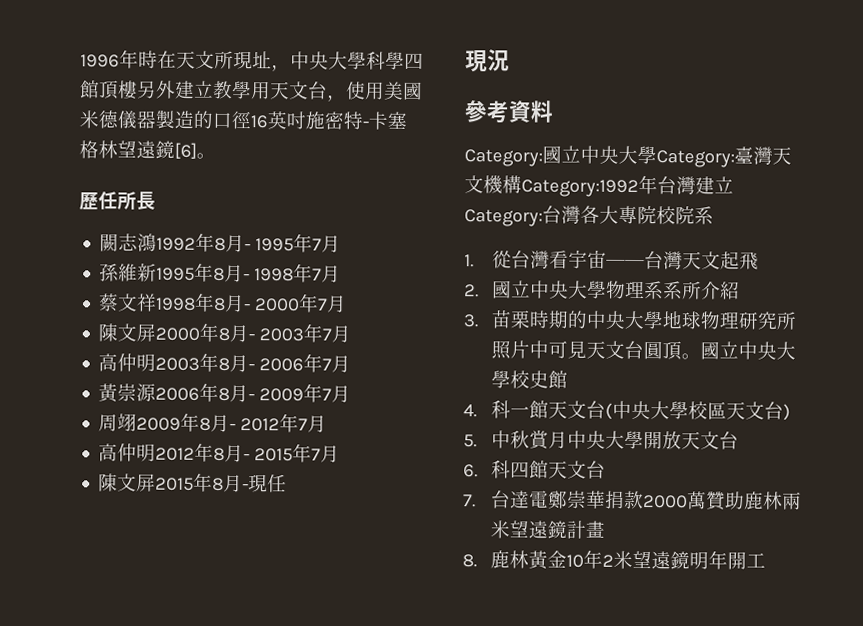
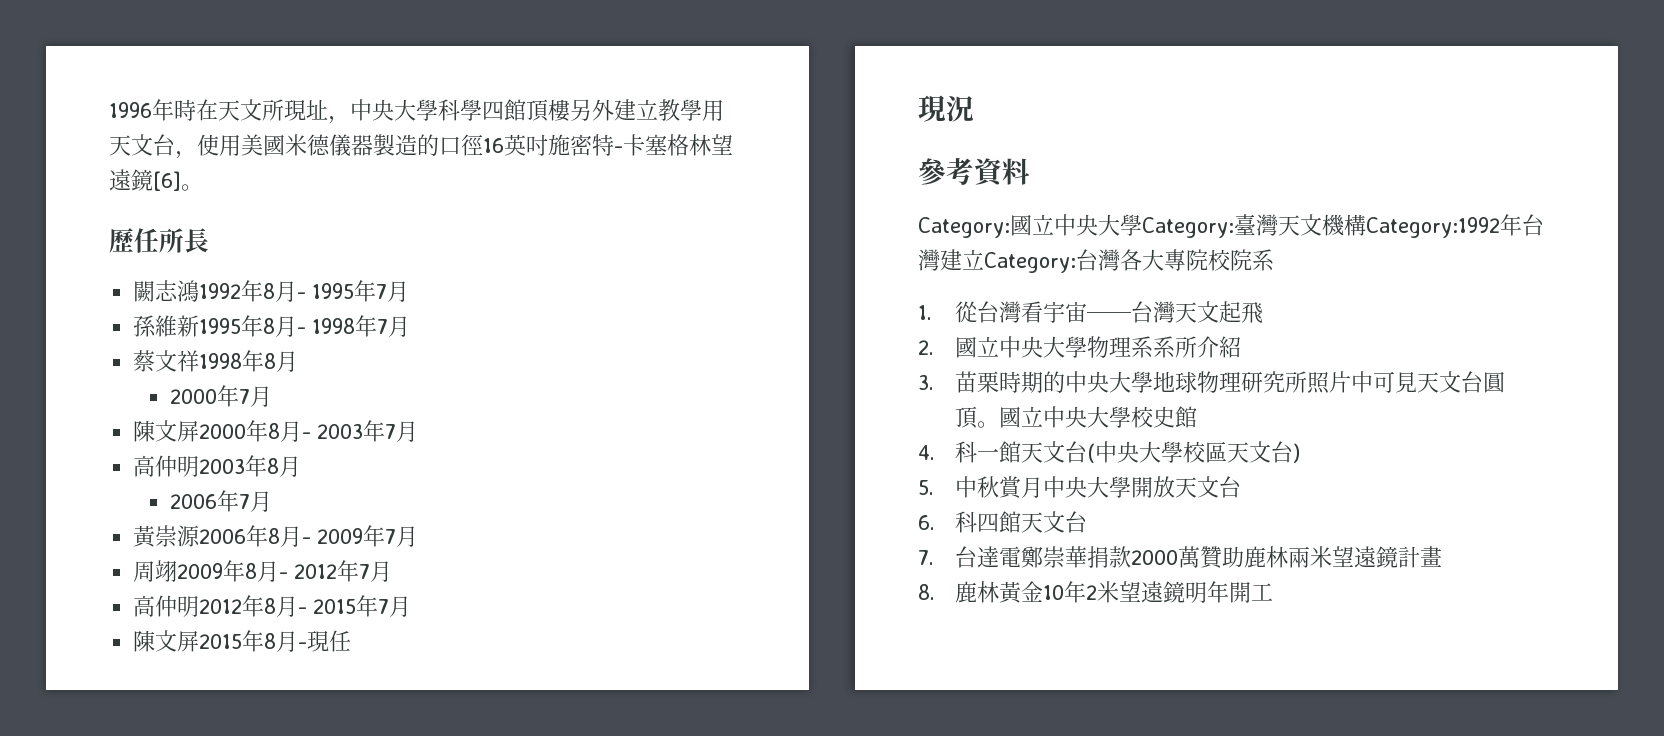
[244,304,252,311] - -> (299, 361) //
[248,364,256,371] - -> (302, 466) //

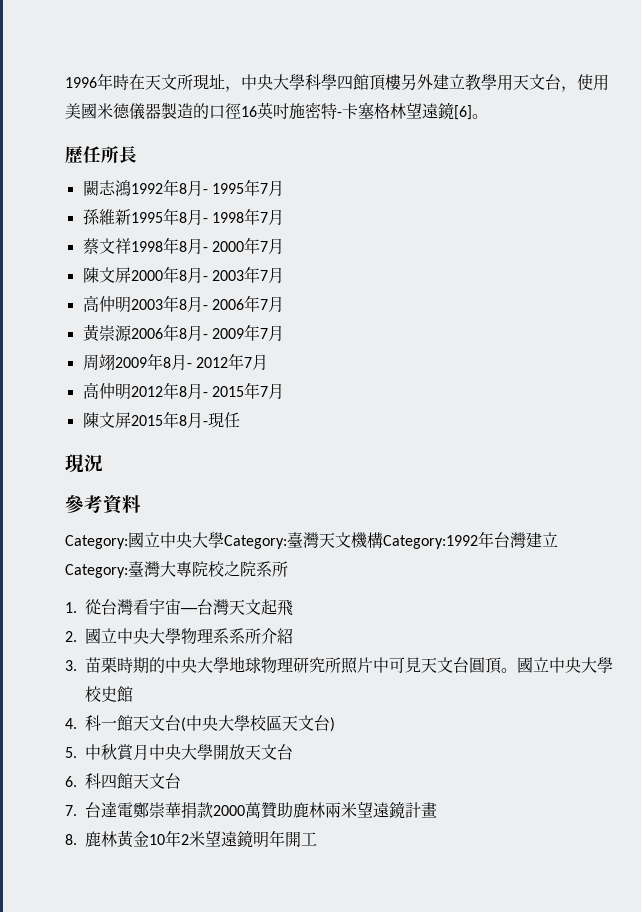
(299, 361) // -> [202,247,208,252] -
(302, 466) // -> [202,305,208,310] -
[1076,249,1142,271] 台灣各 -> [128,561,161,577] 臺灣
(1231, 260) none -> [224,561,240,577] 之
(1274, 260) none -> [272,561,288,577] 所

